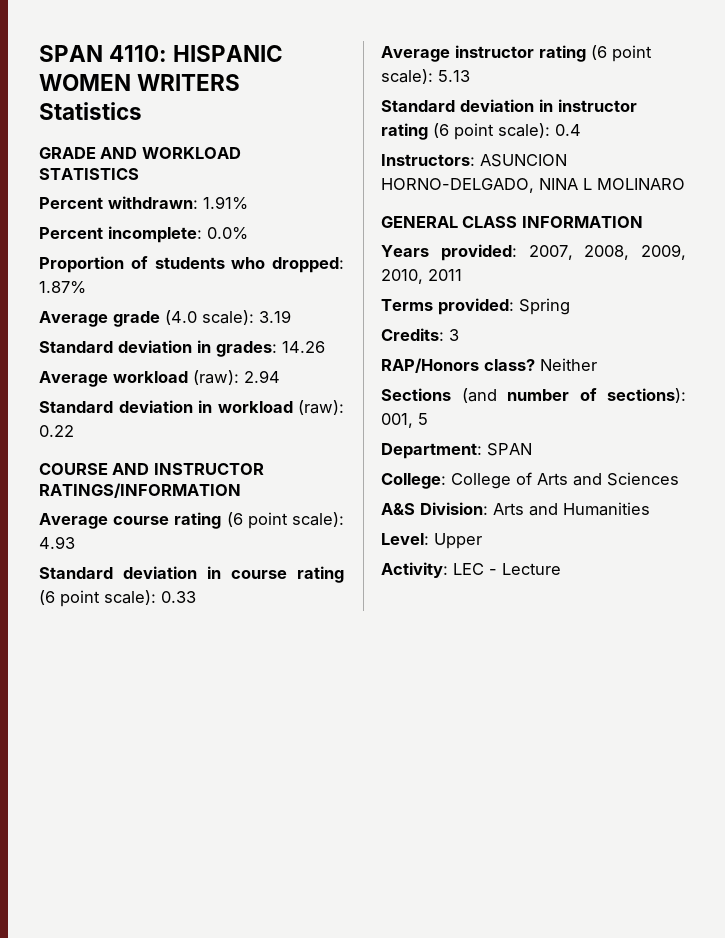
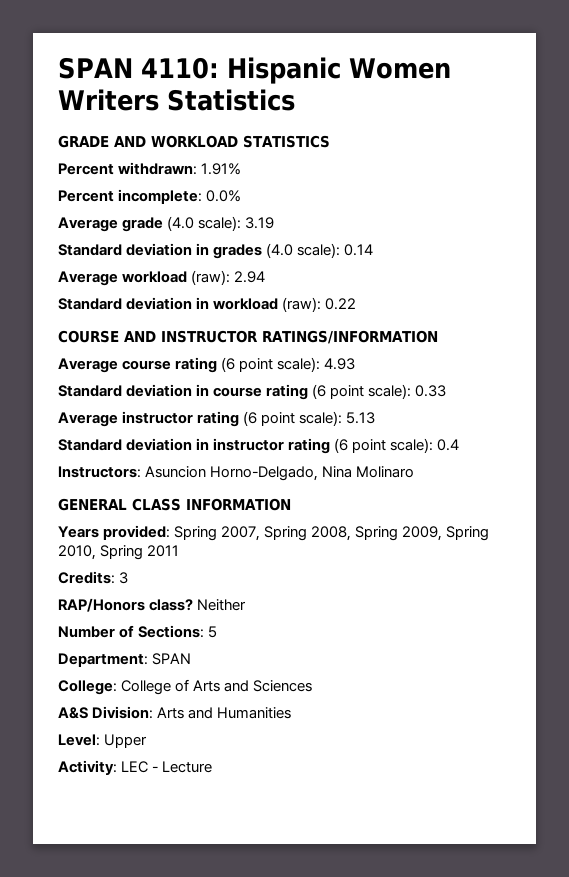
[173,45,284,62] [39,74,241,91] HISPANIC WOMEN WRITERS -> [226,57,451,84] [58,89,159,111] Hispanic Women Writers
[39,256,344,273] [39,281,86,294] // Proportion of students who dropped: 1.87% -> (242, 196) none
[216,341,325,357] grades: 14.26 -> [213,243,374,259] grades (4.0 scale): 0.14
[480,154,567,167] [381,178,685,193] ASUNCION HORNO-DELGADO, NINA L MOLINARO -> [145,466,415,481] Asuncion Horno-Delgado, Nina Molinaro
[528,244,686,260] [381,269,462,284] [381,298,570,315] 2007, 2008, 2009, 2010, 2011 // Terms provided: Spring -> [174,526,490,541] [58,545,180,560] Spring 2007, Spring 2008, Spring 2009, Spring 2010, Spring 2011
[381,388,686,403] [381,413,413,428] Sections (and number of sections): 001, -> [58,625,205,638] Number of Sections:

